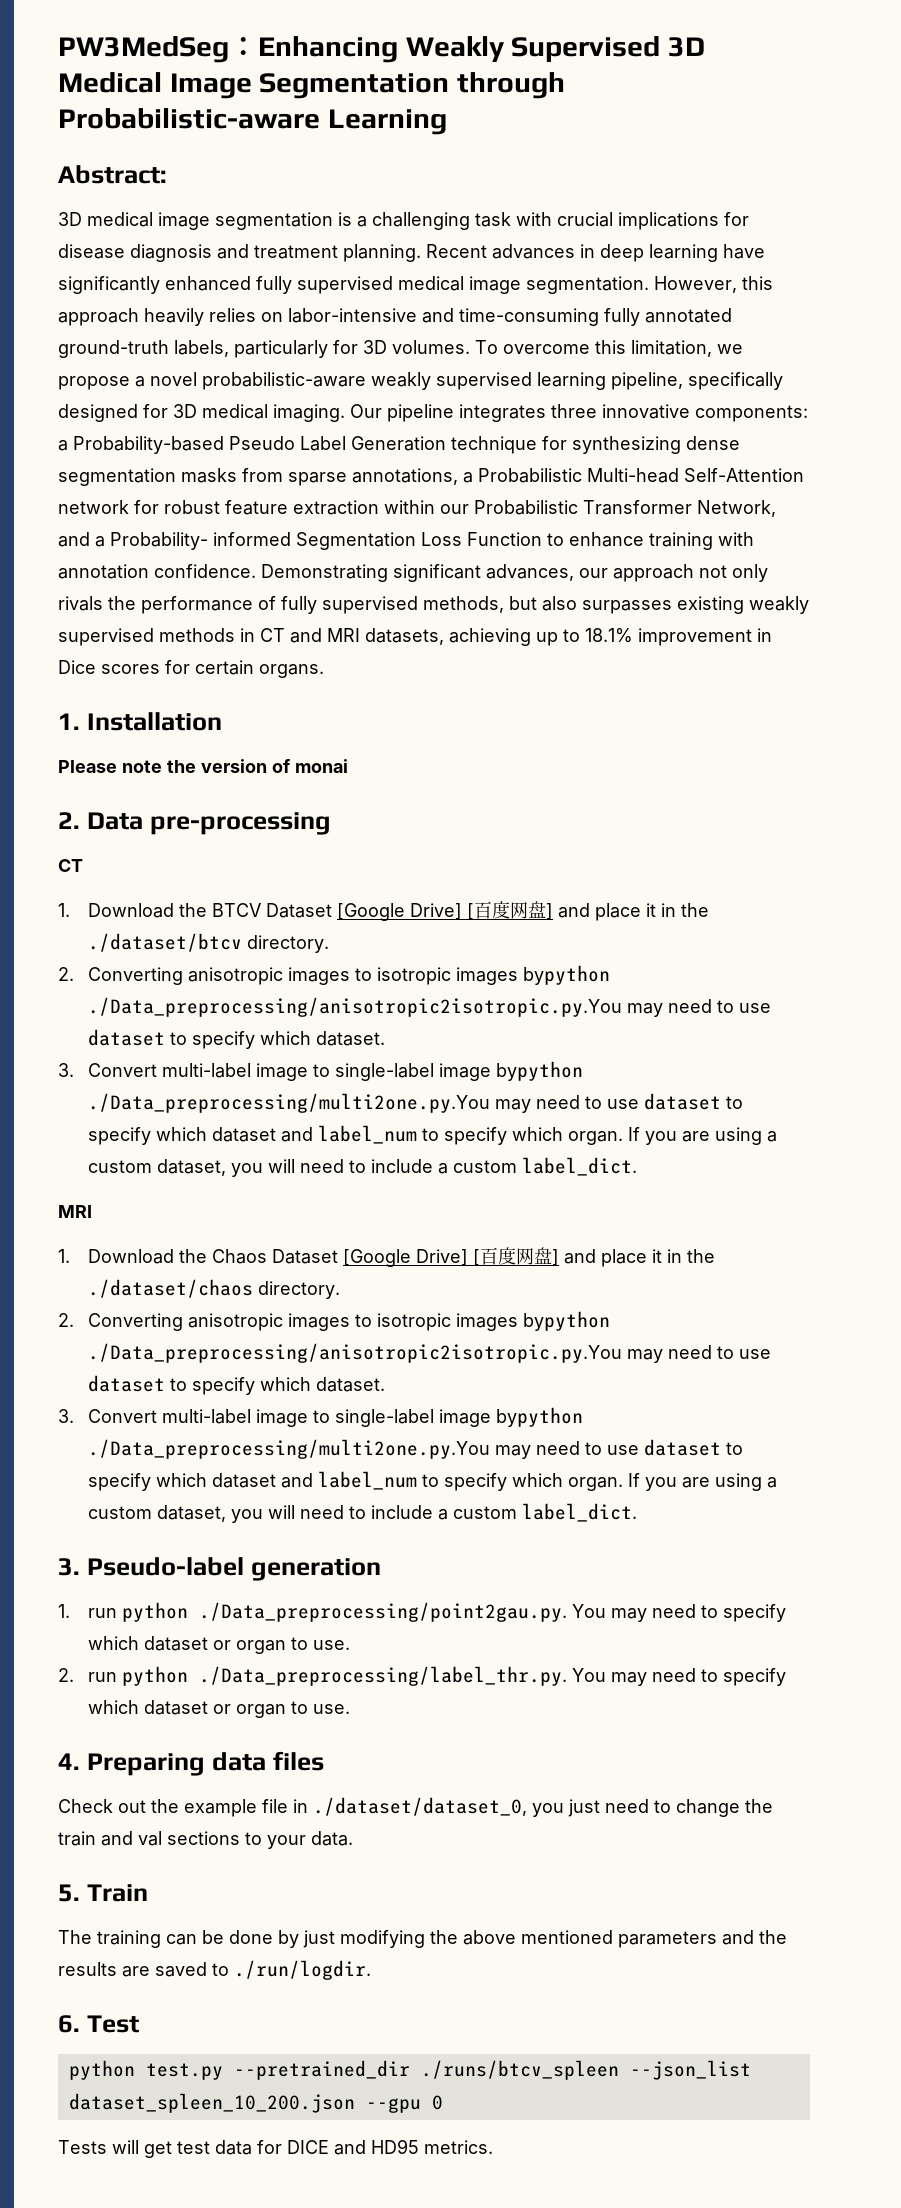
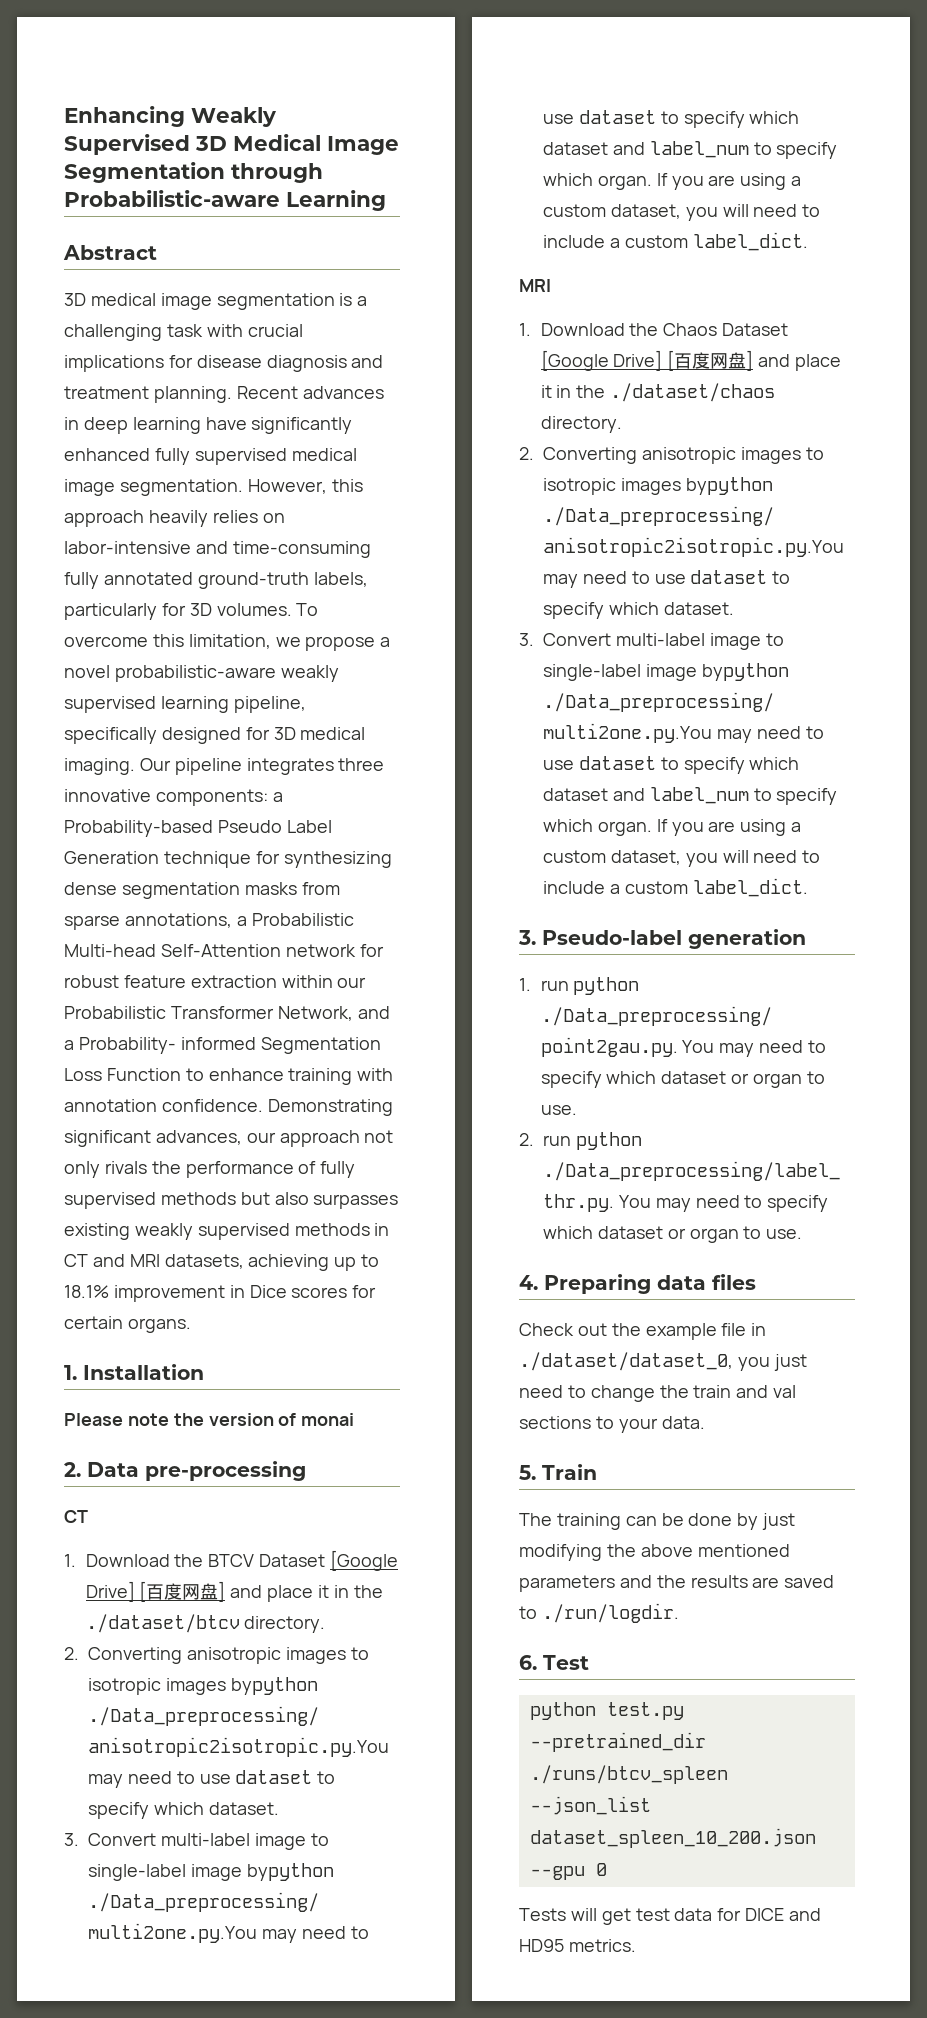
[58,36,258,63] PW3MedSeg： -> (64, 116) none
[58,165,167,184] Abstract: -> [63,245,157,260] Abstract
[423,596,504,613] methods, -> [160,1192,236,1205] methods

